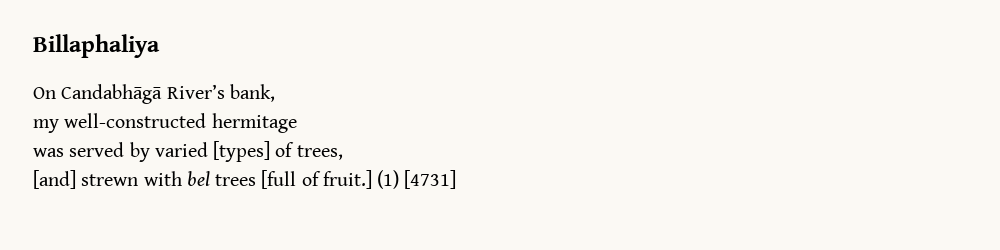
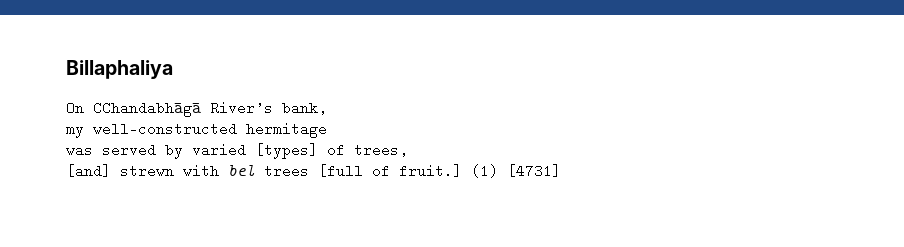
[61,84,163,104] Candabhāgā -> [93,101,201,117] CChandabhāgā

